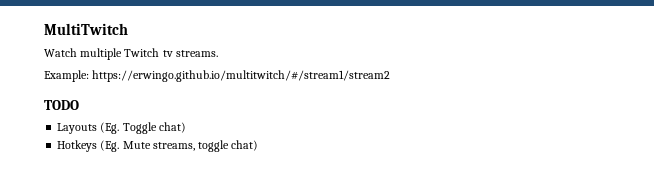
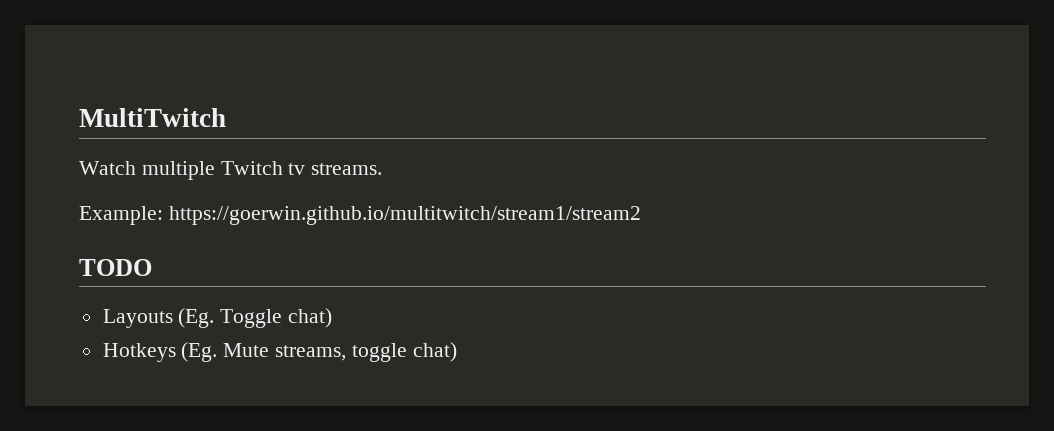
[92,70,391,82] https://erwingo.github.io/multitwitch/#/stream1/stream2 -> [168,206,641,225] https://goerwin.github.io/multitwitch/stream1/stream2

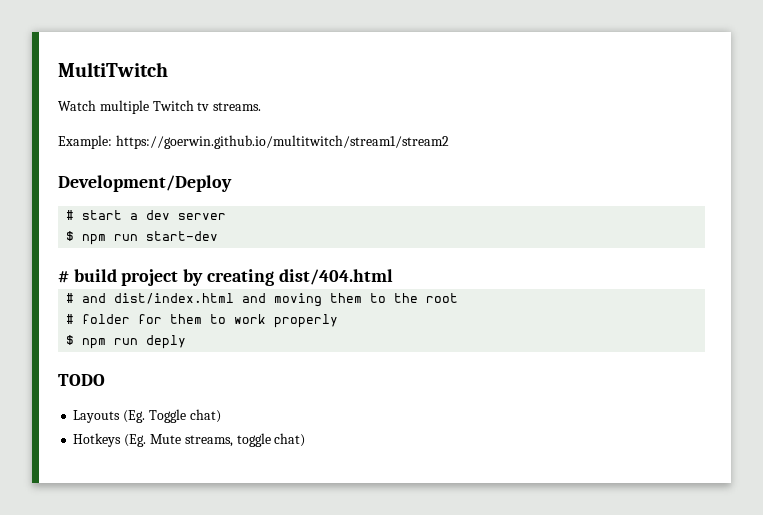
(641, 215) none -> [58,175,232,192] [66,210,227,220] [66,231,219,245] [58,269,393,286] [66,293,459,307] [66,314,339,328] [66,335,187,349] // Development/Deploy // # start a dev server // $ npm run start-dev // # build project by creating dist/404.html // # and dist/index.html and moving them to the root // # folder for them to work properly // $ npm run deply

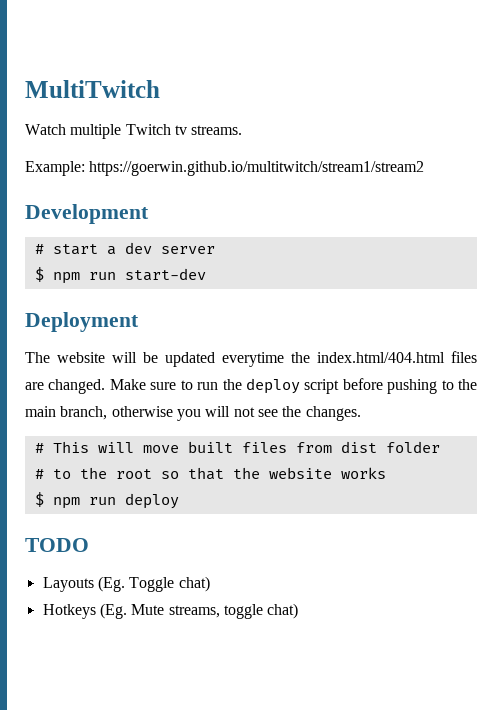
[58,175,232,192] Development/Deploy -> [25,204,149,224] Development
[58,269,393,286] [66,293,459,307] [66,314,339,328] [66,335,187,349] # build project by creating dist/404.html // # and dist/index.html and moving them to the root // # folder for them to work properly // $ npm run deply -> [25,312,139,332] [25,351,477,367] [25,378,478,394] [25,406,361,421] [34,441,440,453] [34,467,386,480] [34,492,179,509] Deployment // The website will be updated everytime the index.html/404.html files are changed. Make sure to run the deploy script before pushing to the main branch, otherwise you will not see the changes. // # This will move built files from dist folder // # to the root so that the website works // $ npm run deploy

